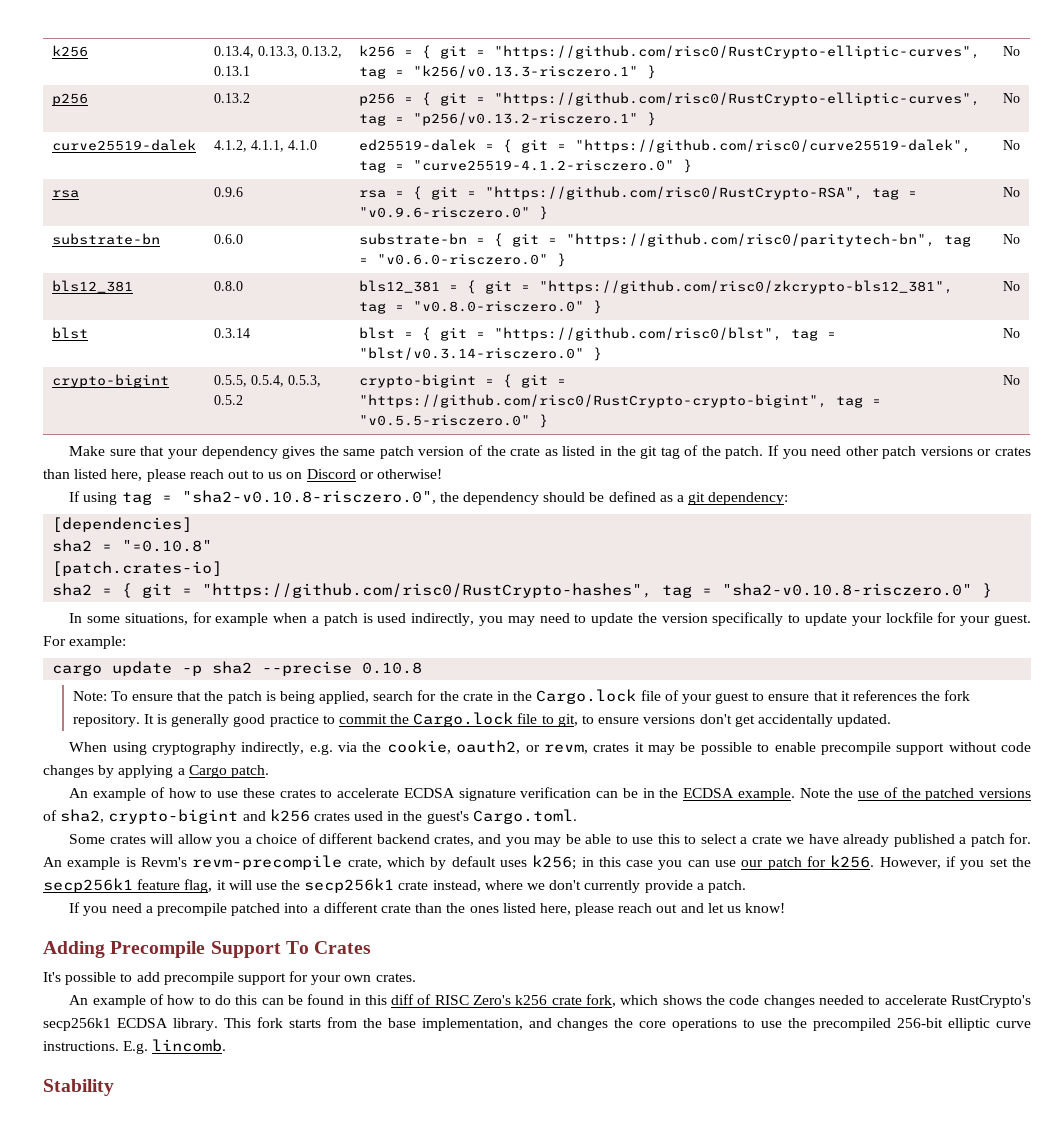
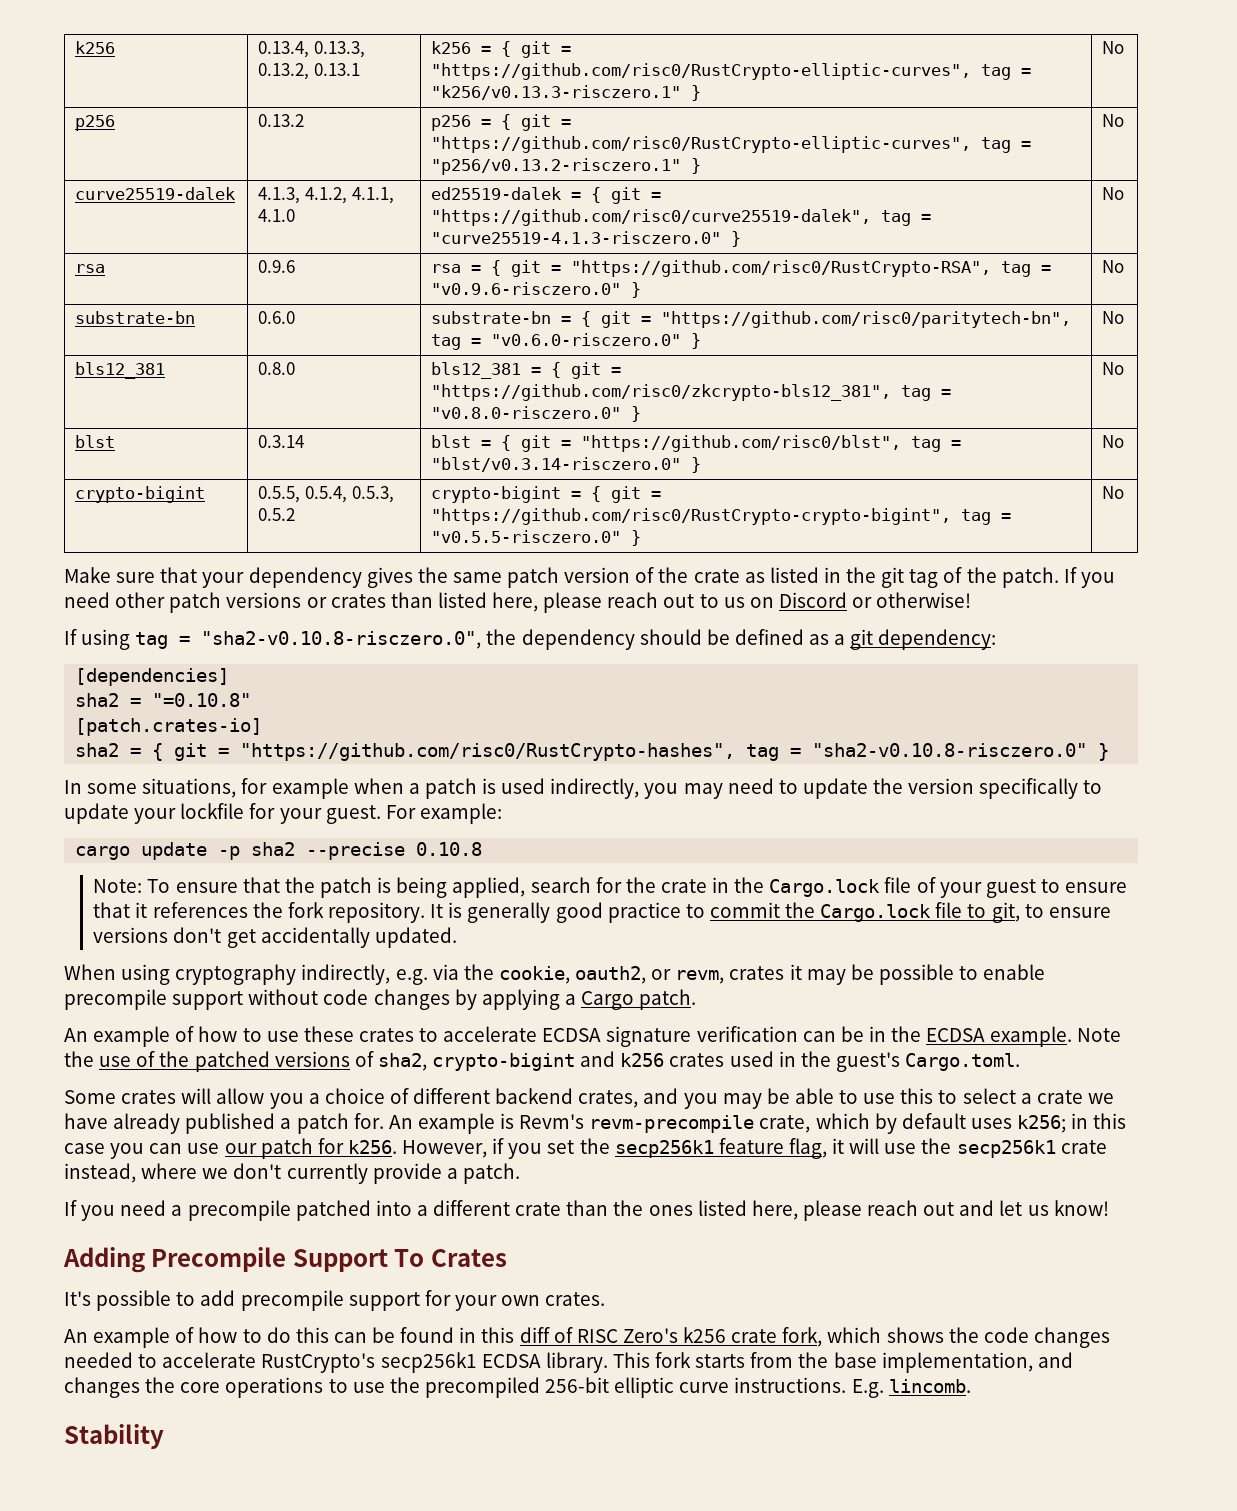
(196, 145) none -> [258,187,301,204] 4.1.3,
[412,159,674,171] "curve25519-4.1.2-risczero.0" -> [431,231,722,244] "curve25519-4.1.3-risczero.0"

